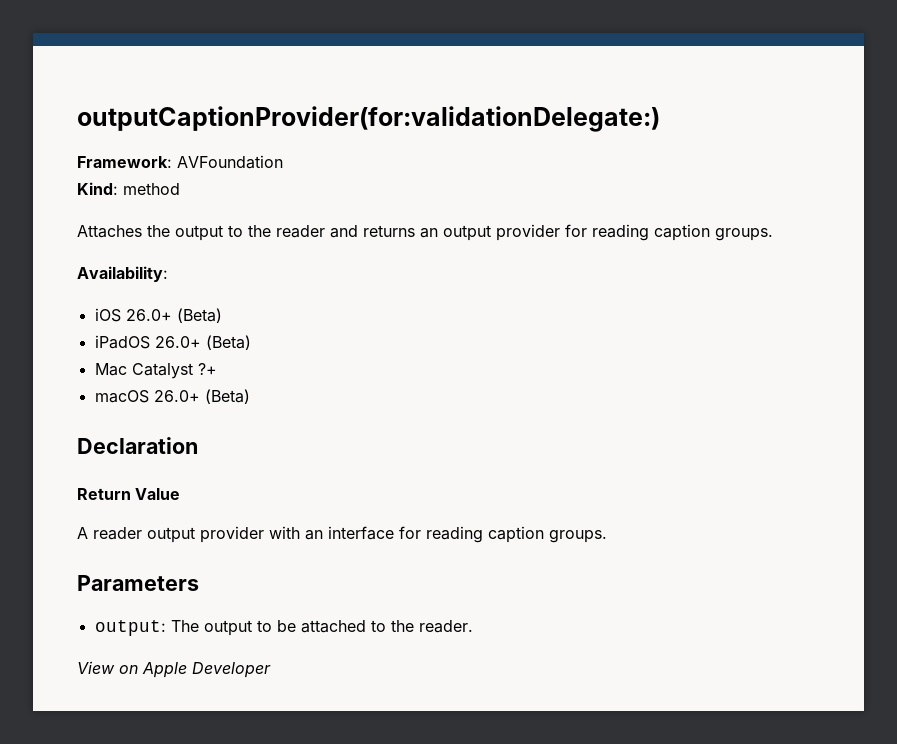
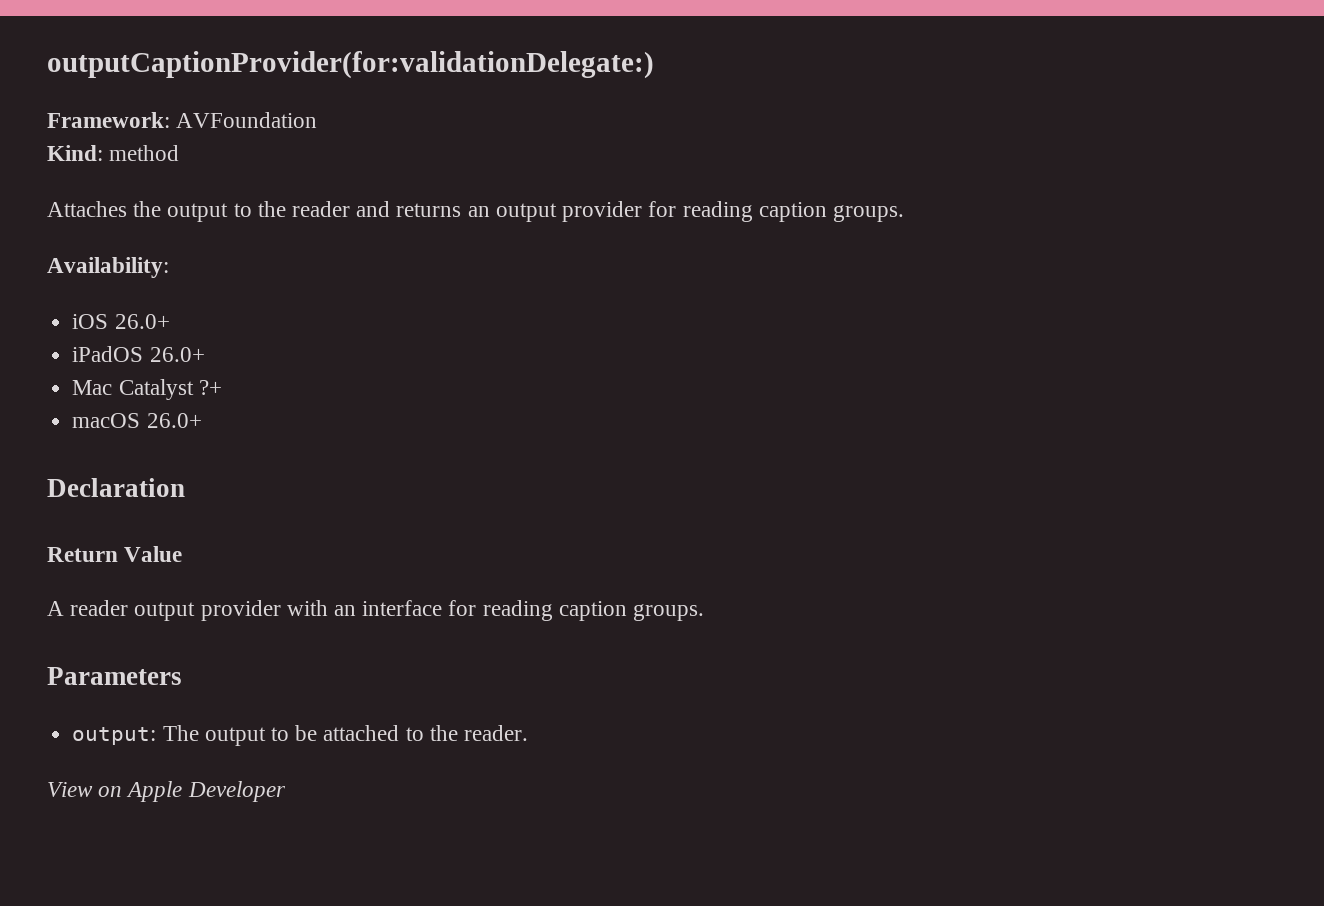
[176,308,222,323] (Beta) -> (170, 321) none
[205,335,251,350] (Beta) -> (205, 354) none
[204,389,250,404] (Beta) -> (202, 420) none

